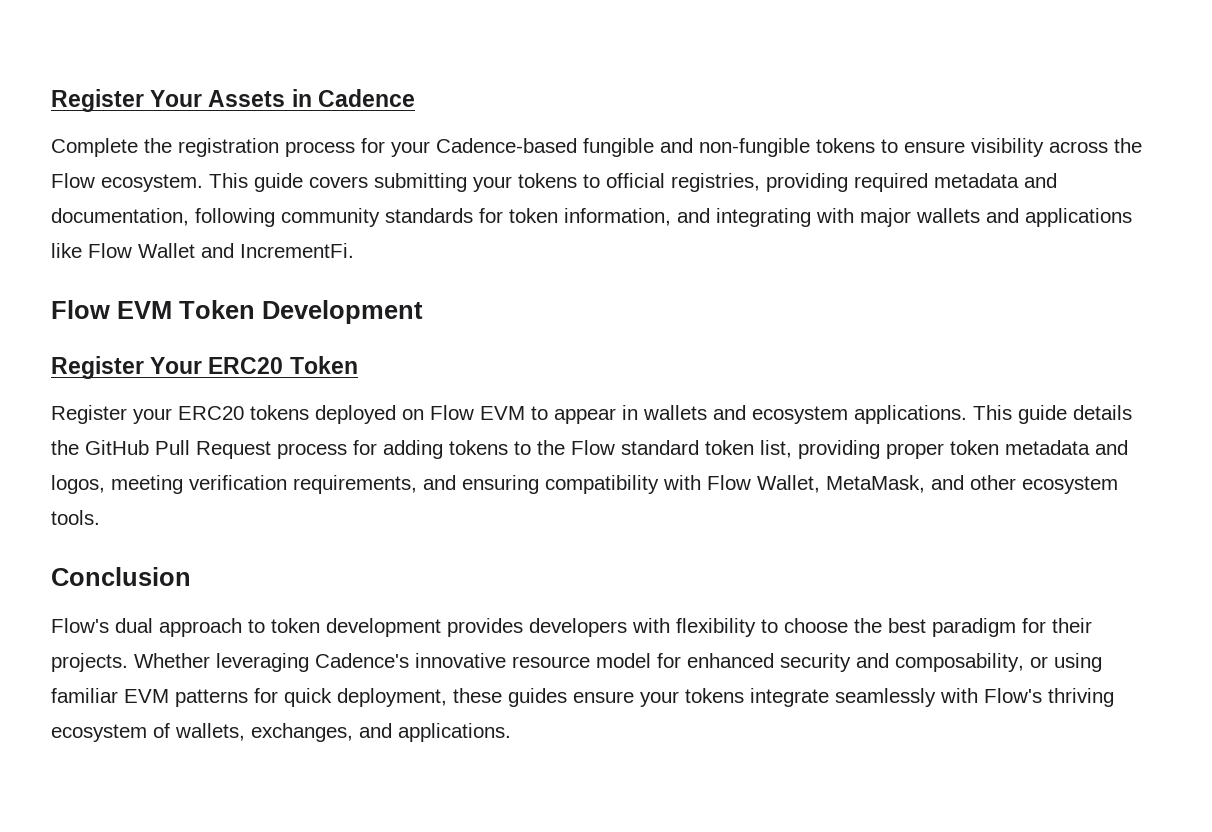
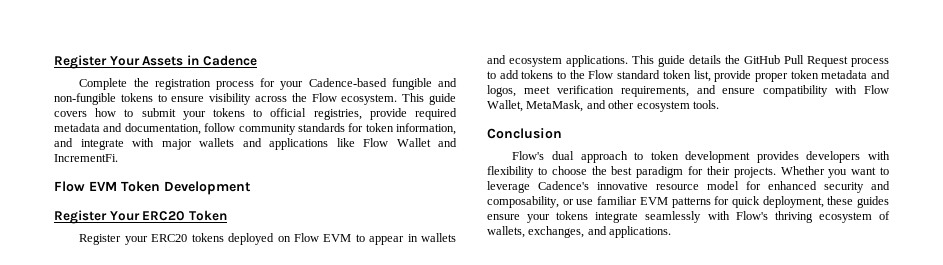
[374,173,467,192] submitting -> [95,108,176,117] how to submit
[766,173,848,192] providing -> [369,108,407,120] provide
[195,208,275,227] following -> [204,123,236,132] follow
[716,208,811,227] integrating -> [80,139,124,150] integrate
[353,440,443,459] for adding -> [487,70,519,79] to add
[798,440,880,459] providing -> [714,70,752,82] provide
[111,475,183,494] meeting -> [523,86,550,94] meet
[462,475,539,494] ensuring -> [722,88,756,94] ensure
[216,653,309,672] leveraging -> [828,167,889,178] [487,181,530,193] you want to leverage
[1054,653,1102,672] using -> [576,199,594,205] use

